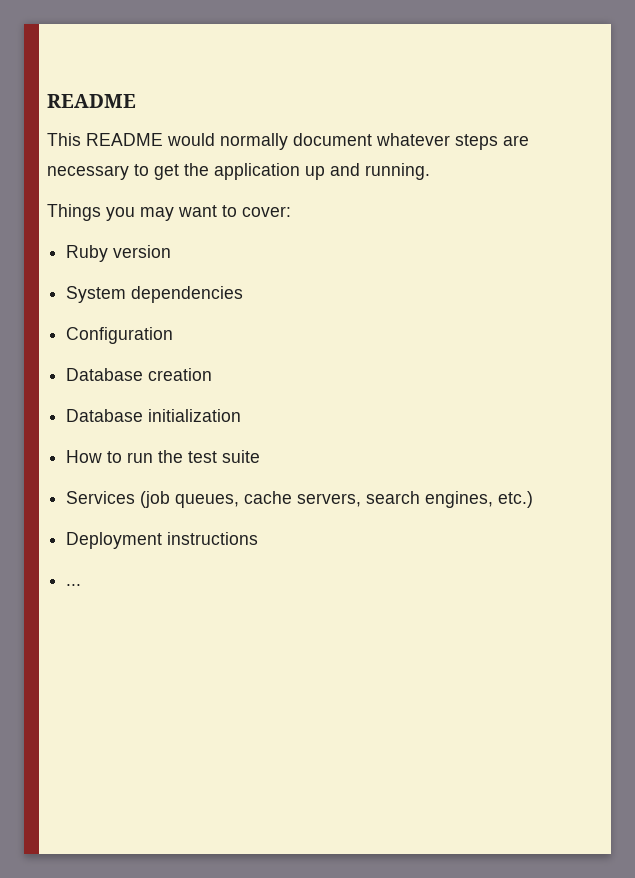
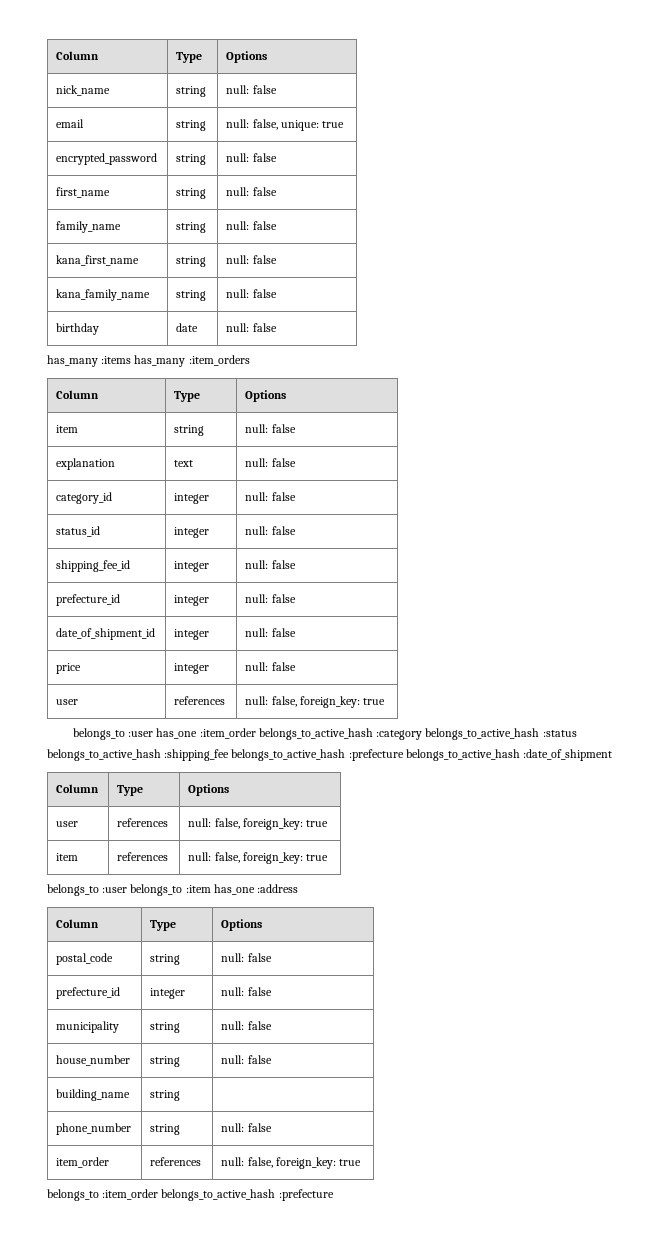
[47,94,136,108] [47,133,529,150] [47,163,430,180] [47,204,291,221] [66,245,172,262] [66,286,244,303] [66,327,174,344] [66,368,213,381] [66,409,242,422] [66,450,261,463] [66,491,534,508] [66,532,259,549] [66,584,82,586] README // This README would normally document whatever steps are necessary to get the application up and running. // Things you may want to cover: // Ruby version // System dependencies // Configuration // Database creation // Database initialization // How to run the test suite // Services (job queues, cache servers, search engines, etc.) // Deployment instructions // ... -> [56,51,100,60] [176,52,203,63] [226,51,268,63] [56,85,111,96] [176,86,207,97] [226,85,277,94] [56,119,85,128] [176,120,207,131] [226,119,344,131] [56,153,158,165] [176,154,207,165] [226,153,277,162] [56,187,111,198] [176,188,207,199] [226,187,277,196] [56,221,122,233] [176,222,207,233] [226,221,277,230] [56,255,140,266] [176,256,207,267] [226,255,277,264] [56,289,151,301] [176,290,207,301] [226,289,277,298] [56,323,100,335] [176,323,199,332] [226,323,277,332] [47,355,250,367] [56,390,100,399] [174,391,201,402] [245,390,287,402] [56,425,79,433] [174,425,205,436] [245,424,296,433] [56,458,116,470] [174,460,194,467] [245,458,296,467] [56,492,113,504] [174,493,210,504] [245,492,296,501] [56,526,101,537] [174,527,210,538] [245,526,296,535] [56,560,131,572] [174,561,210,572] [245,560,296,569] [56,594,121,606] [174,595,210,606] [245,594,296,603] [56,628,156,640] [174,629,210,640] [245,628,296,637] [56,663,82,674] [174,663,210,674] [245,662,296,671] [56,699,79,705] [174,696,226,705] [245,696,385,708] [72,728,577,740] [47,749,613,761] [56,784,100,793] [117,785,144,796] [188,784,230,796] [56,821,79,827] [117,818,169,827] [188,818,328,830] [56,853,79,861] [117,852,169,861] [188,852,328,864] [47,884,299,896] [56,919,100,928] [150,920,177,931] [221,919,263,931] [56,953,114,965] [150,954,181,965] [221,953,272,962] [56,987,121,999] [150,988,186,999] [221,987,272,996] [56,1021,120,1033] [150,1022,181,1033] [221,1021,272,1030] [56,1055,131,1066] [150,1056,181,1067] [221,1055,272,1064] [56,1089,131,1101] [150,1090,181,1101] [56,1123,132,1135] [150,1124,181,1135] [221,1123,272,1132] [56,1157,110,1168] [150,1157,202,1166] [221,1157,361,1169] [47,1189,334,1201] Column | Type | Options // nick_name | string | null: false // email | string | null: false, unique: true // encrypted_password | string | null: false // first_name | string | null: false // family_name | string | null: false // kana_first_name | string | null: false // kana_family_name | string | null: false // birthday | date | null: false // has_many :items has_many :item_orders // Column | Type | Options // item | string | null: false // explanation | text | null: false // category_id | integer | null: false // status_id | integer | null: false // shipping_fee_id | integer | null: false // prefecture_id | integer | null: false // date_of_shipment_id | integer | null: false // price | integer | null: false // user | references | null: false, foreign_key: true // belongs_to :user has_one :item_order belongs_to_active_hash :category belongs_to_active_hash :status belongs_to_active_hash :shipping_fee belongs_to_active_hash :prefecture belongs_to_active_hash :date_of_shipment // Column | Type | Options // user | references | null: false, foreign_key: true // item | references | null: false, foreign_key: true // belongs_to :user belongs_to :item has_one :address // Column | Type | Options // postal_code | string | null: false // prefecture_id | integer | null: false // municipality | string | null: false // house_number | string | null: false // building_name | string | // phone_number | string | null: false // item_order | references | null: false, foreign_key: true // belongs_to :item_order belongs_to_active_hash :prefecture

